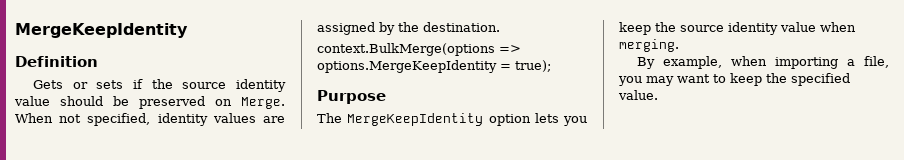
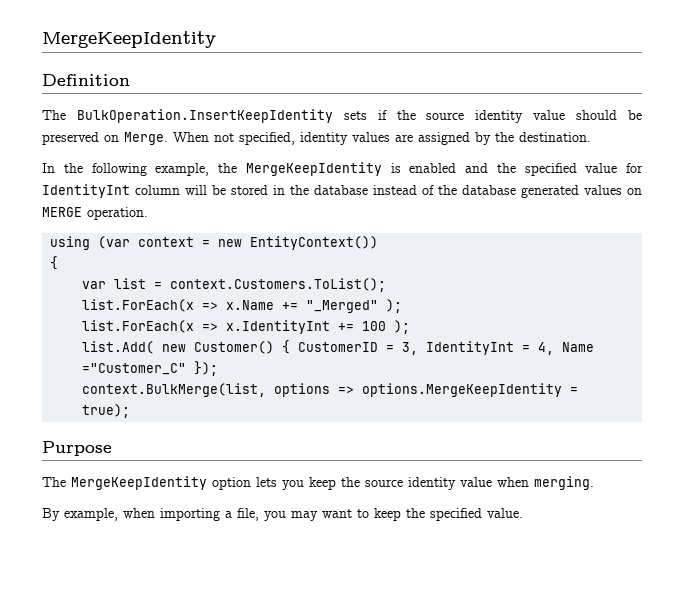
[32,80,88,89] Gets or -> [42,109,333,123] The BulkOperation.InsertKeepIdentity
[317,43,495,56] context.BulkMerge(options -> [42,162,643,176] [42,184,642,198] [42,207,148,220] [50,236,379,250] [50,256,59,270] [82,278,387,292] [82,299,403,313] [82,320,411,334] [82,340,595,355] [82,361,219,376] [82,383,331,397] In the following example, the MergeKeepIdentity is enabled and the specified value for IdentityInt column will be stored in the database instead of the database generated values on MERGE operation. // using (var context = new EntityContext()) // { // var list = context.Customers.ToList(); // list.ForEach(x => x.Name += "_Merged" ); // list.ForEach(x => x.IdentityInt += 100 ); // list.Add( new Customer() { CustomerID = 3, IdentityInt = 4, Name ="Customer_C" }); // context.BulkMerge(list, options

